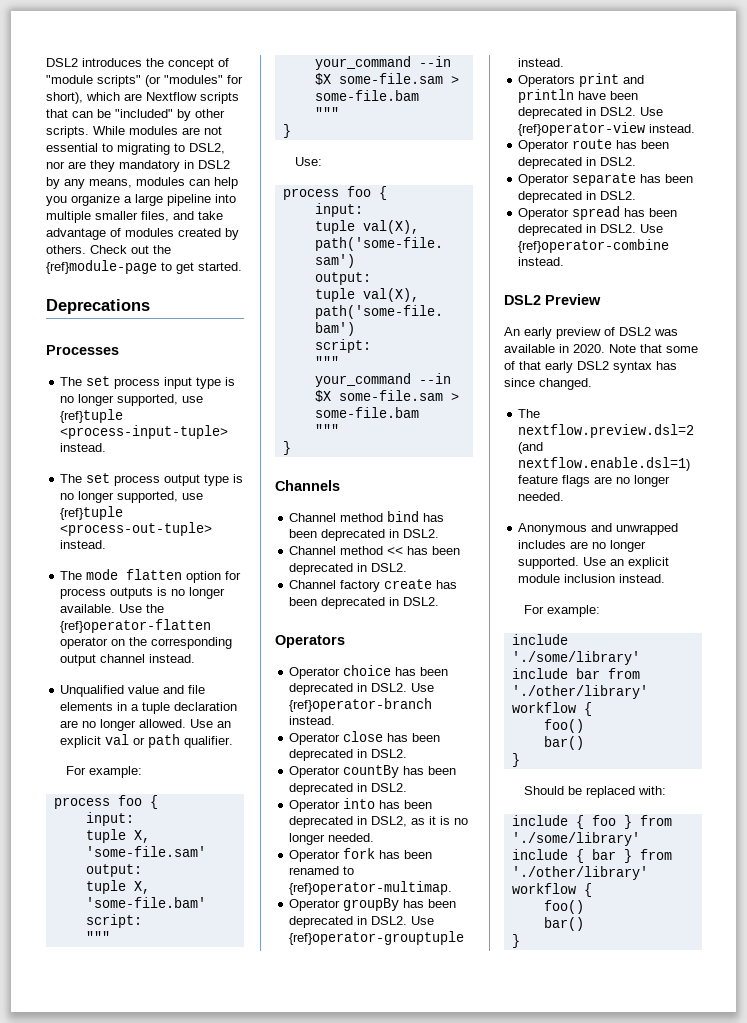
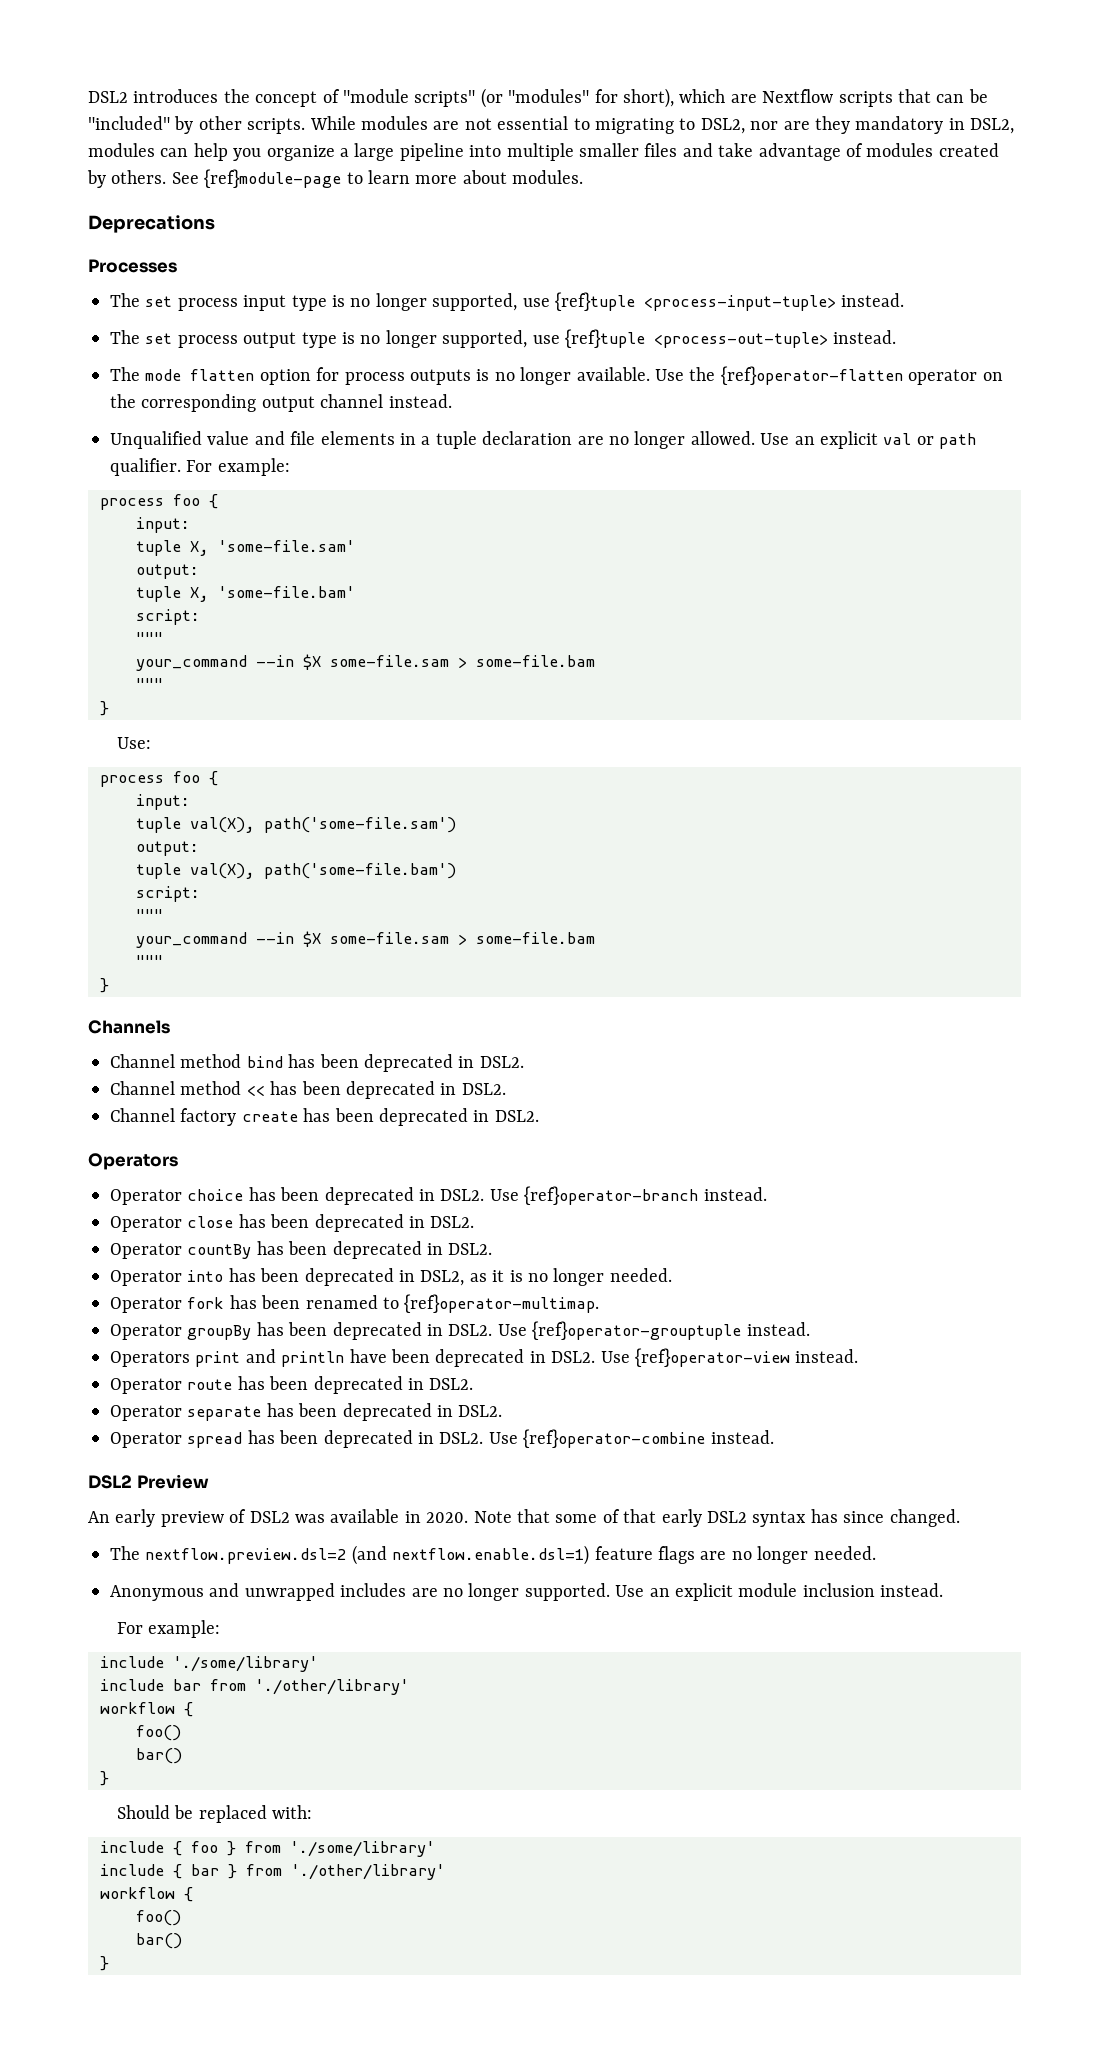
[198,160,230,169] [46,177,132,189] DSL2 by any means, -> [970,118,1015,134] DSL2,
[141,211,169,222] files, -> [644,143,678,157] files
[90,245,171,254] [46,260,242,274] Check out the {ref}module-page to get started. -> [171,169,584,188] See {ref}module-page to learn more about modules.
(234, 742) // -> (181, 467) none

